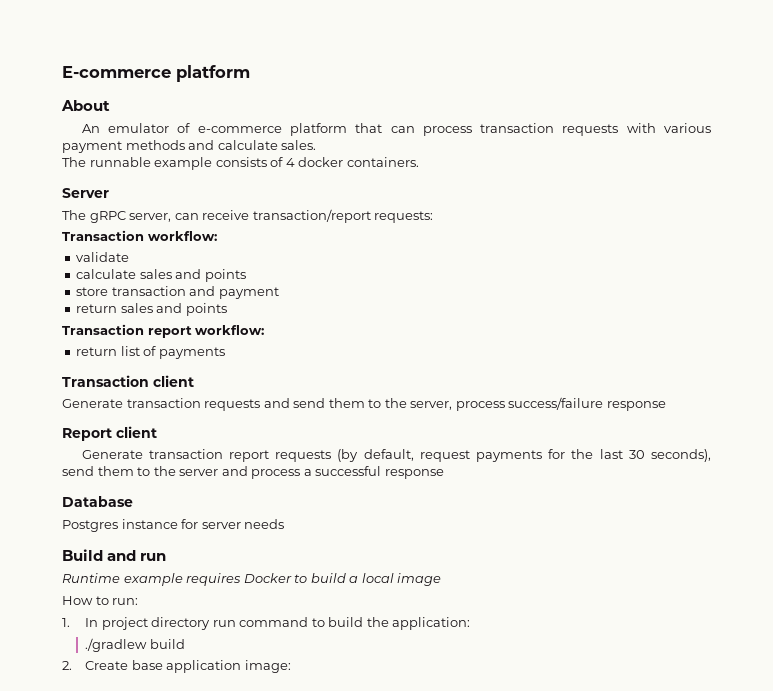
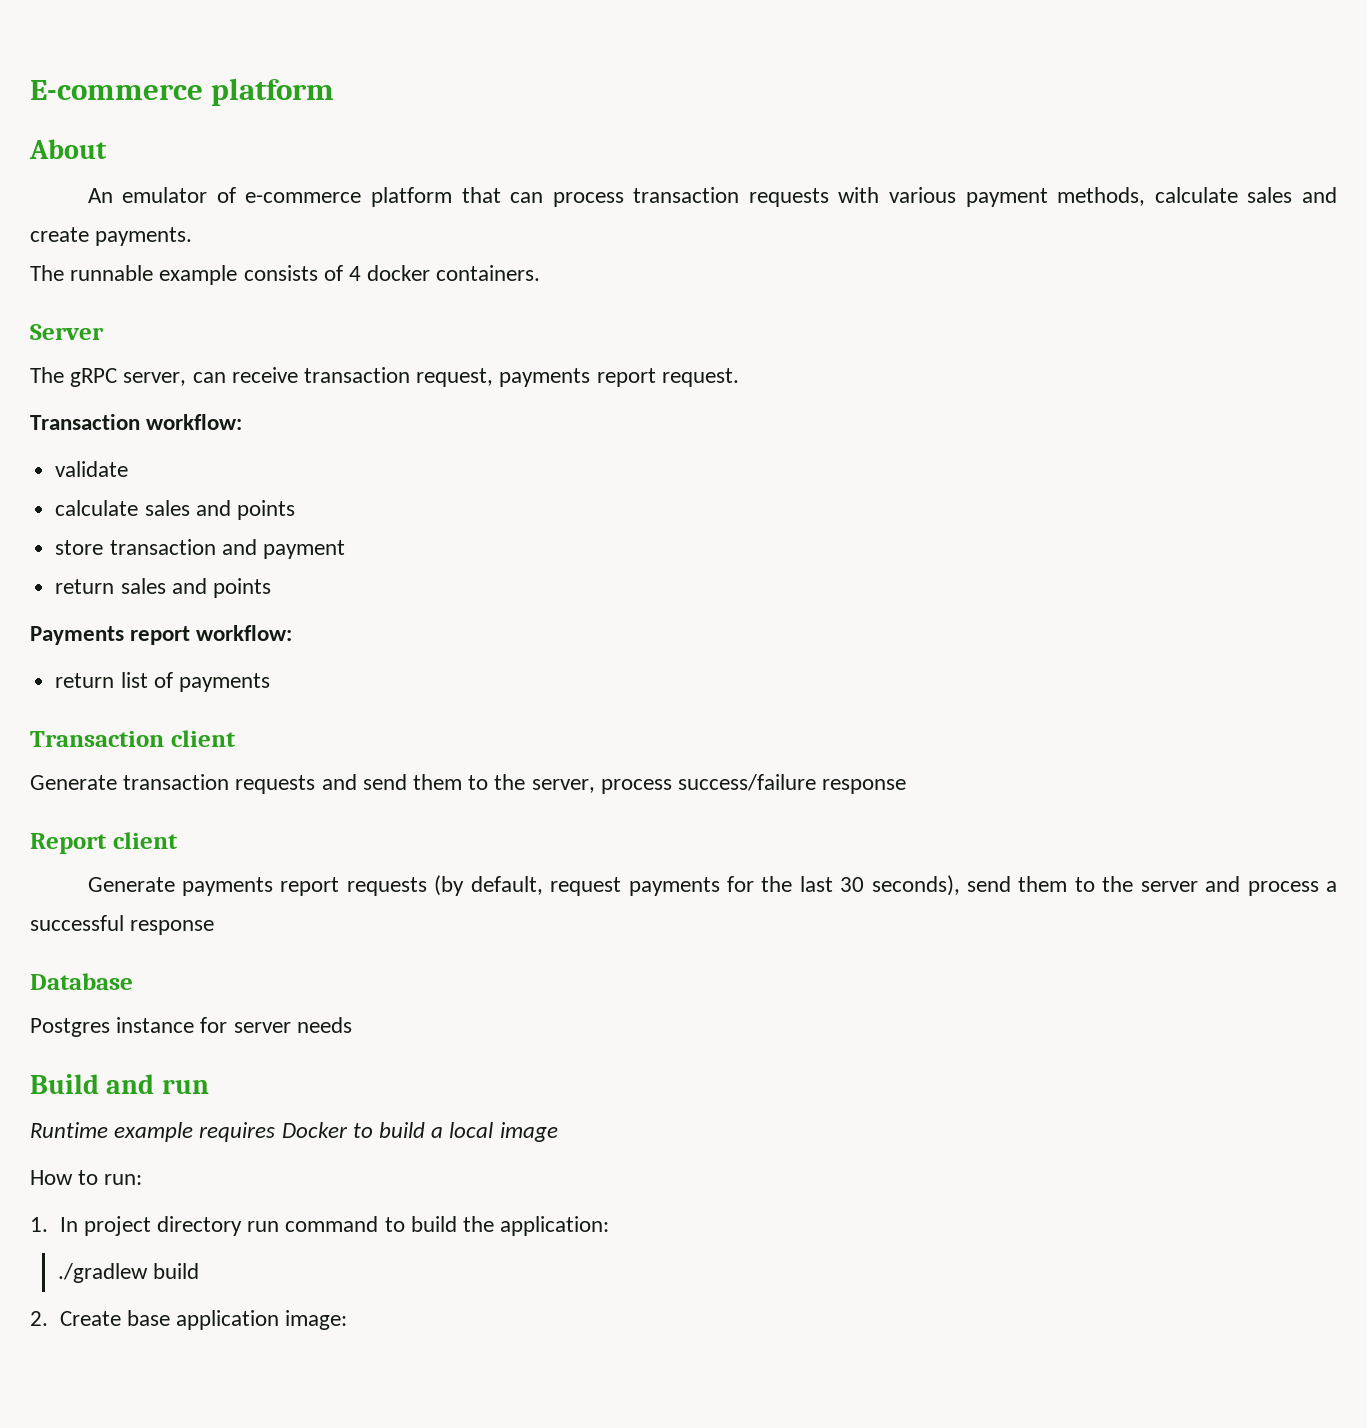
[125,140,317,150] methods and calculate sales. -> [1057,187,1337,206] [30,227,193,246] methods, calculate sales and create payments.
[252,209,434,223] transaction/report requests: -> [304,367,739,387] transaction request, payments report request.
[62,324,144,335] Transaction -> [30,626,124,645] Payments
[148,449,223,459] transaction -> [182,877,274,896] payments

